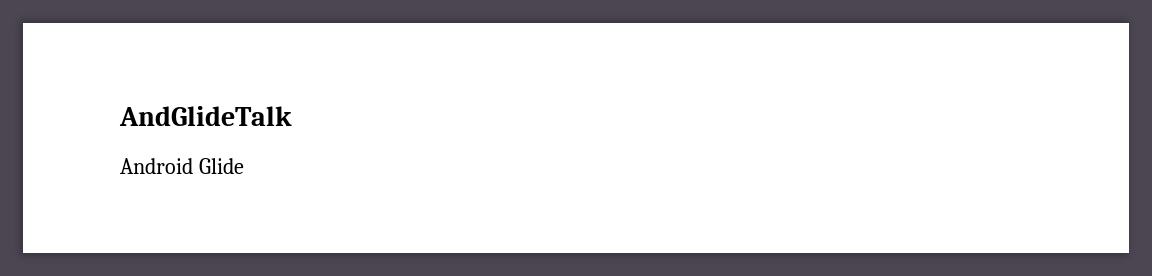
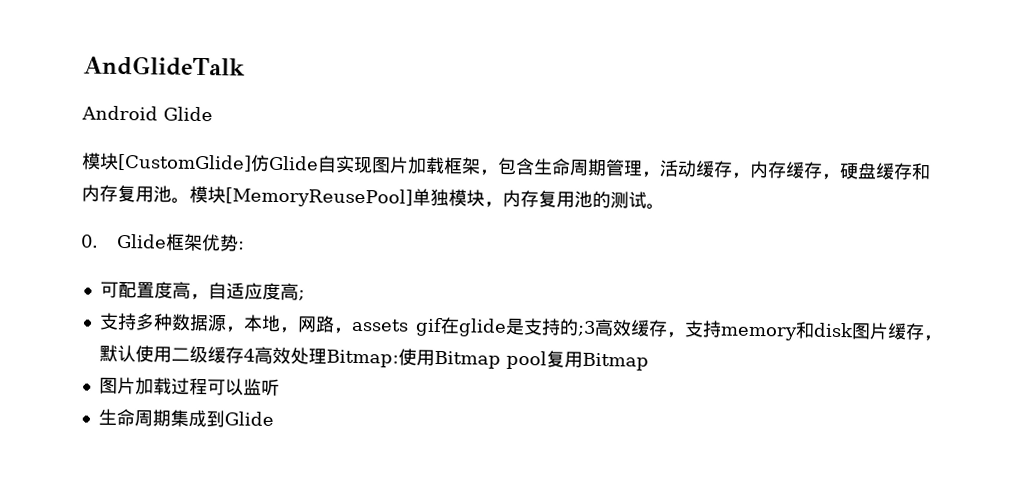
(244, 166) none -> [81,152,931,181] [81,184,665,210] [80,233,245,252] [99,280,305,301] [98,312,942,342] [98,344,649,371] [98,376,280,397] [97,408,274,428] // 模块[CustomGlide]仿Glide自实现图片加载框架，包含生命周期管理，活动缓存，内存缓存，硬盘缓存和内存复用池。模块[MemoryReusePool]单独模块，内存复用池的测试。 // 0. Glide框架优势: // 可配置度高，自适应度高; // 支持多种数据源，本地，网路，assets gif在glide是支持的;3高效缓存，支持memory和disk图片缓存，默认使用二级缓存4高效处理Bitmap:使用Bitmap pool复用Bitmap // 图片加载过程可以监听 // 生命周期集成到Glide

